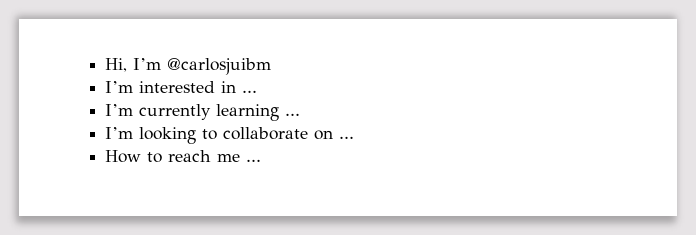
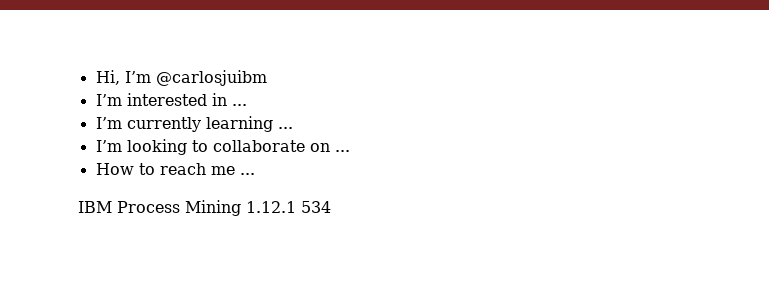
(262, 160) none -> [78,200,331,216] // IBM Process Mining 1.12.1 534

